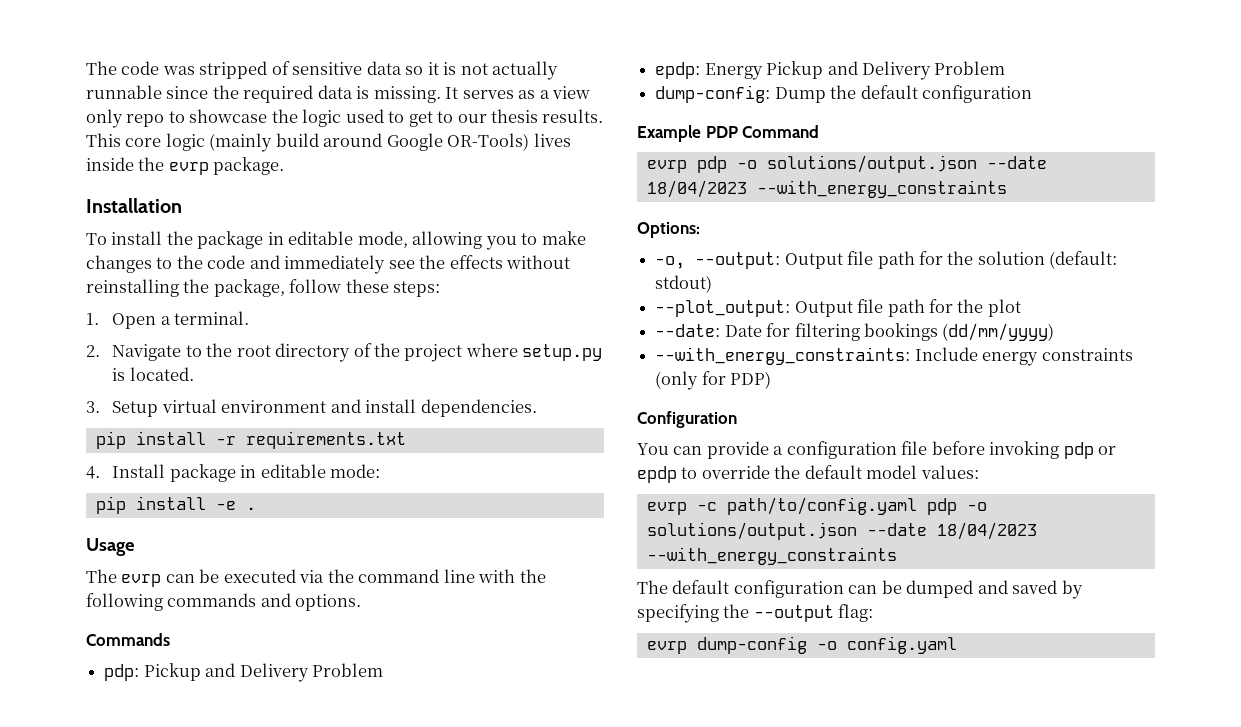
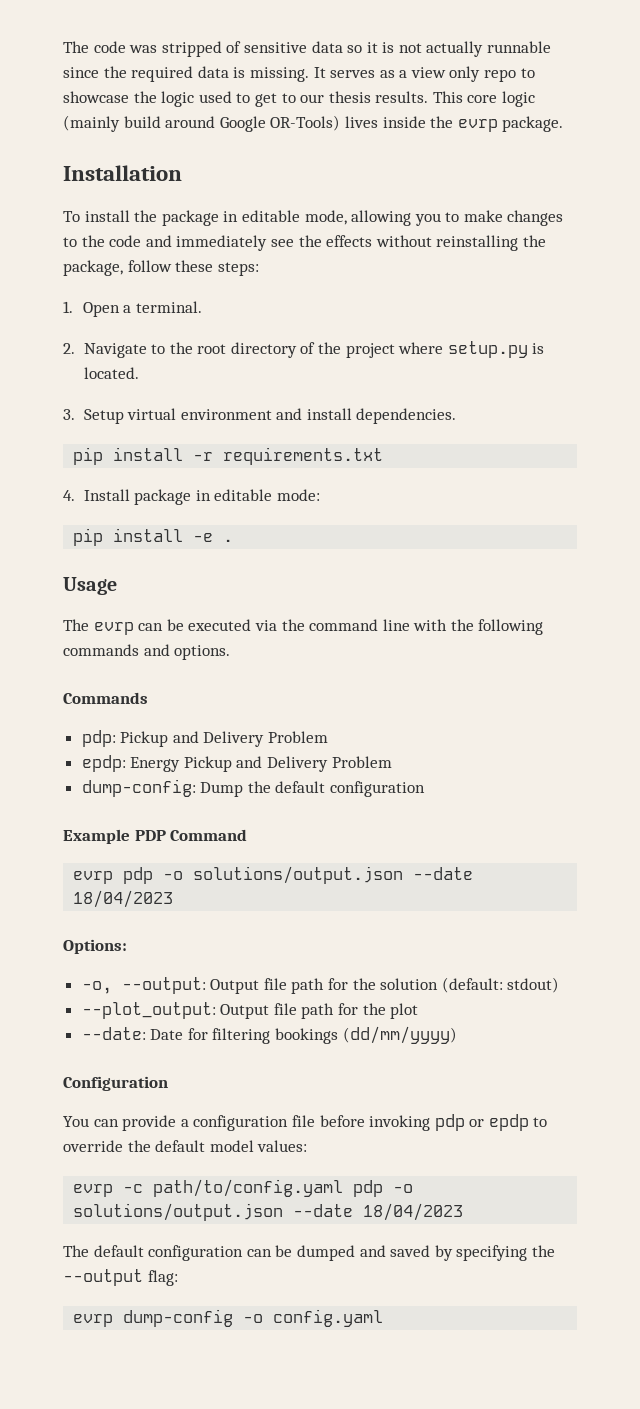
[756,180,1007,198] --with_energy_constraints -> (174, 899) none
[655,347,1133,366] [655,371,772,390] // --with_energy_constraints: Include energy constraints (only for PDP) -> (457, 1035) none
[646,547,897,565] --with_energy_constraints -> (464, 1212) none

